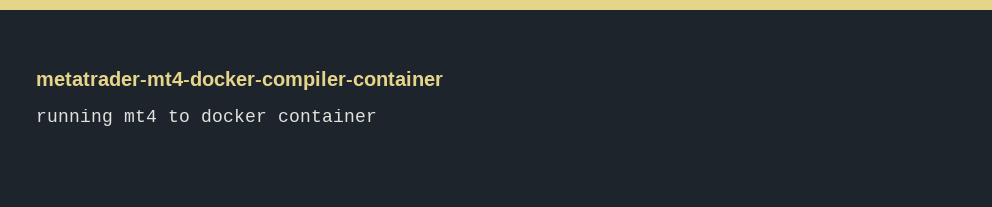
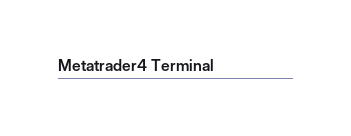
[36,71,443,90] [36,109,377,126] metatrader-mt4-docker-compiler-container // running mt4 to docker container -> [58,59,215,71] Metatrader4 Terminal

